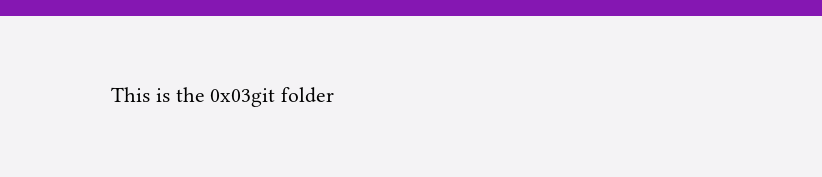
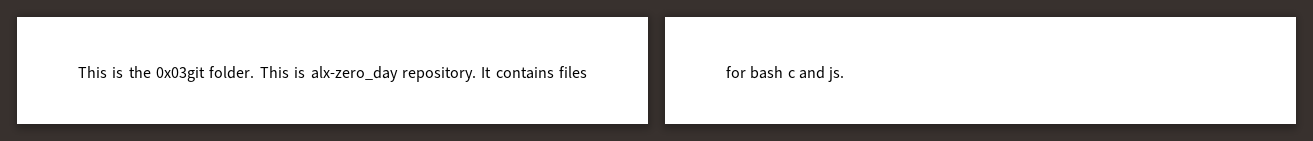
[281,87,335,103] folder -> [209,66,845,82] folder. This is alx-zero_day repository. It contains files for bash c and js.

